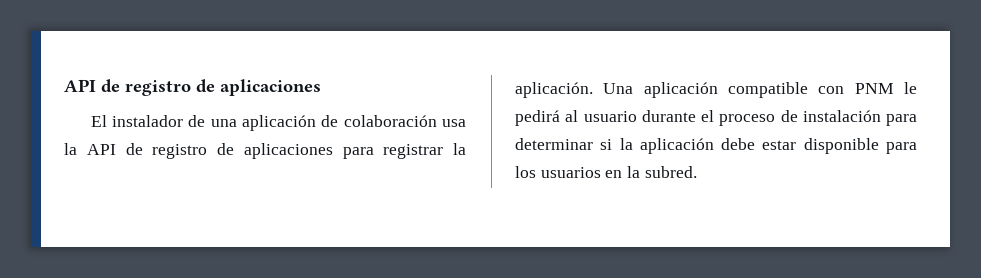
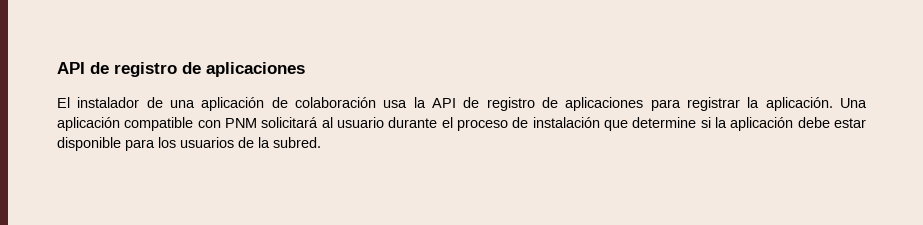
[904,82,917,94] [515,110,560,126] le pedirá -> [261,117,319,128] solicitará
[886,114,917,126] [515,138,593,150] para determinar -> [603,117,697,131] que determine
[605,170,623,178] en -> [238,137,254,148] de

